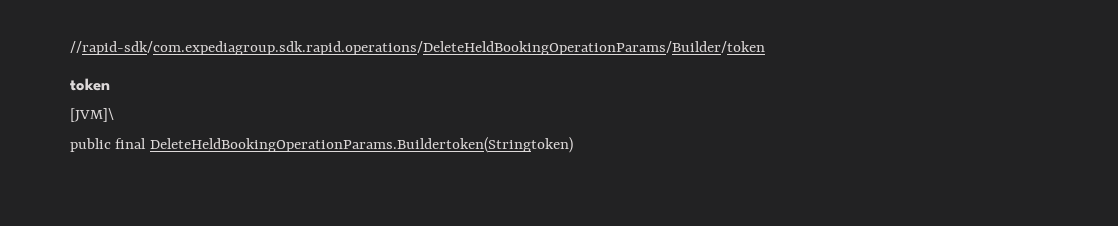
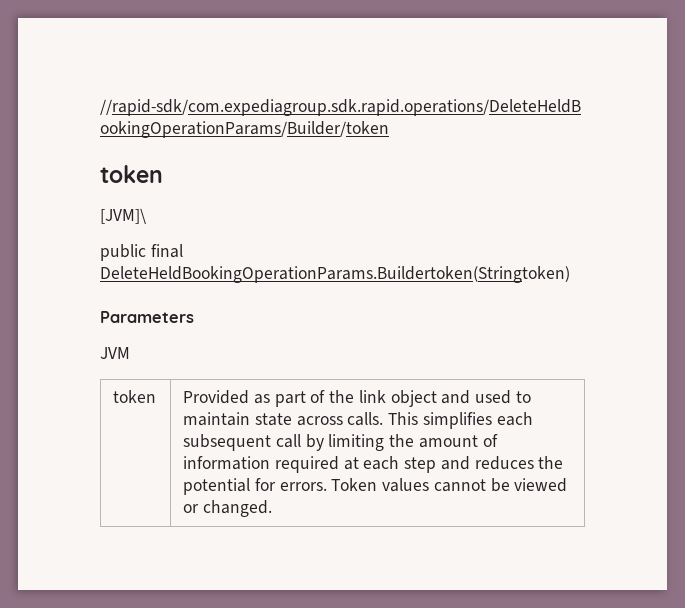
(573, 145) none -> [100,311,194,323] [100,347,130,359] [113,390,157,403] [183,390,531,407] [183,412,533,429] [183,434,498,451] [183,456,564,473] [183,478,568,495] [183,500,273,517] // Parameters // JVM // token | Provided as part of the link object and used to maintain state across calls. This simplifies each subsequent call by limiting the amount of information required at each step and reduces the potential for errors. Token values cannot be viewed or changed.

